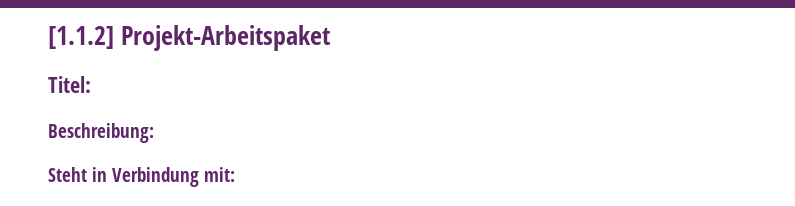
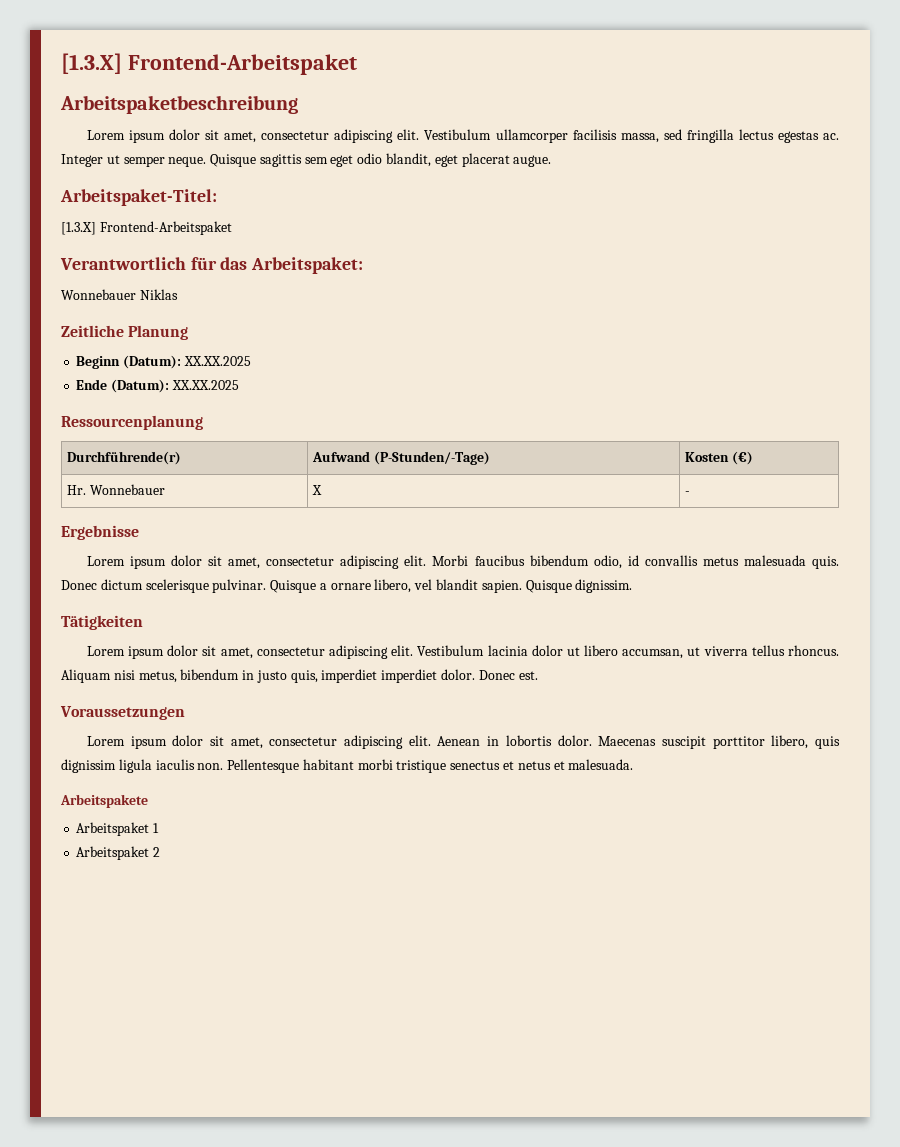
[48,25,330,51] [48,76,91,93] [48,123,154,143] [48,167,236,187] [1.1.2] Projekt-Arbeitspaket // Titel: // Beschreibung: // Steht in Verbindung mit: -> [61,53,357,75] [60,95,298,114] [86,129,839,143] [61,153,552,167] [60,189,217,206] [61,221,232,235] [60,257,364,274] [61,289,178,300] [61,325,189,340] [76,355,251,369] [76,379,239,393] [61,415,203,430] [66,451,181,465] [311,451,490,465] [684,451,753,465] [66,484,165,495] [311,485,322,495] [684,491,690,495] [61,525,139,540] [86,555,839,569] [61,579,633,593] [61,615,143,630] [86,645,839,659] [61,669,538,683] [60,706,185,720] [86,735,840,749] [61,759,634,773] [60,794,148,808] [76,822,160,836] [76,846,161,860] [1.3.X] Frontend-Arbeitspaket // Arbeitspaketbeschreibung // Lorem ipsum dolor sit amet, consectetur adipiscing elit. Vestibulum ullamcorper facilisis massa, sed fringilla lectus egestas ac. Integer ut semper neque. Quisque sagittis sem eget odio blandit, eget placerat augue. // Arbeitspaket-Titel: // [1.3.X] Frontend-Arbeitspaket // Verantwortlich für das Arbeitspaket: // Wonnebauer Niklas // Zeitliche Planung // Beginn (Datum): XX.XX.2025 // Ende (Datum): XX.XX.2025 // Ressourcenplanung // Durchführende(r) | Aufwand (P-Stunden/-Tage) | Kosten (€) // Hr. Wonnebauer | X | - // Ergebnisse // Lorem ipsum dolor sit amet, consectetur adipiscing elit. Morbi faucibus bibendum odio, id convallis metus malesuada quis. Donec dictum scelerisque pulvinar. Quisque a ornare libero, vel blandit sapien. Quisque dignissim. // Tätigkeiten // Lorem ipsum dolor sit amet, consectetur adipiscing elit. Vestibulum lacinia dolor ut libero accumsan, ut viverra tellus rhoncus. Aliquam nisi metus, bibendum in justo quis, imperdiet imperdiet dolor. Donec est. // Voraussetzungen // Lorem ipsum dolor sit amet, consectetur adipiscing elit. Aenean in lobortis dolor. Maecenas suscipit porttitor libero, quis dignissim ligula iaculis non. Pellentesque habitant morbi tristique senectus et netus et malesuada. // Arbeitspakete // Arbeitspaket 1 // Arbeitspaket 2

